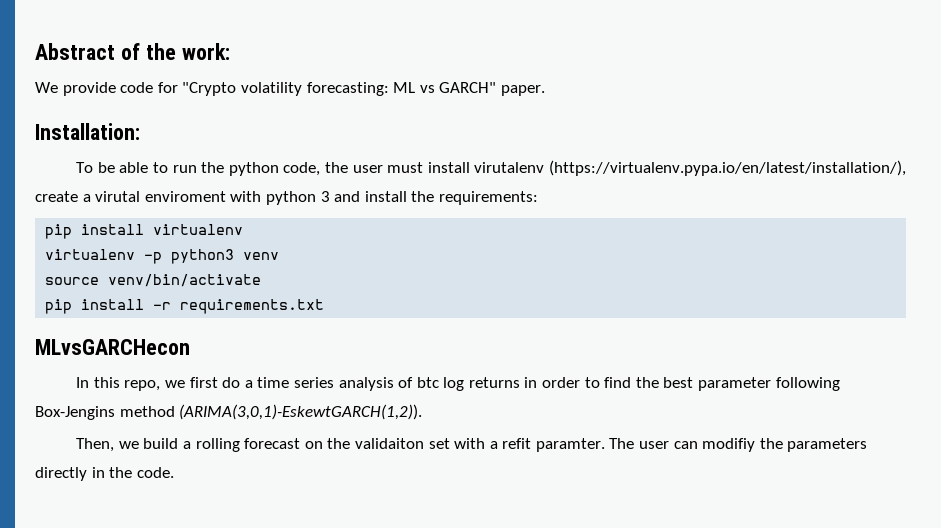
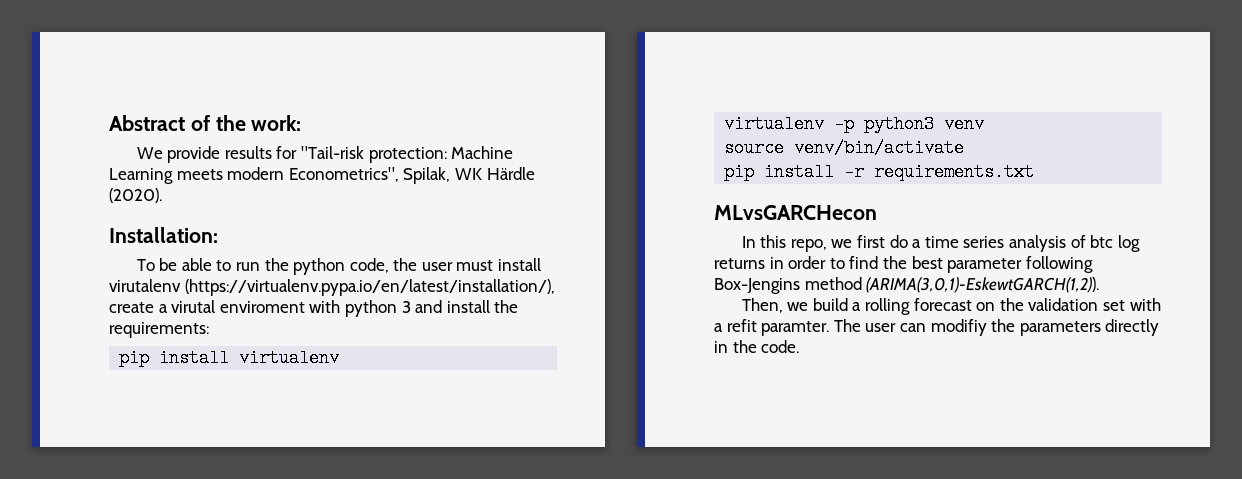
[120,82,545,96] code for "Crypto volatility forecasting: ML vs GARCH" paper. -> [224,146,514,163] [109,167,535,184] [109,188,162,203] results for "Tail-risk protection: Machine Learning meets modern Econometrics", Spilak, WK Härdle (2020).
[354,438,424,449] validaiton -> [1028,298,1099,311] validation

